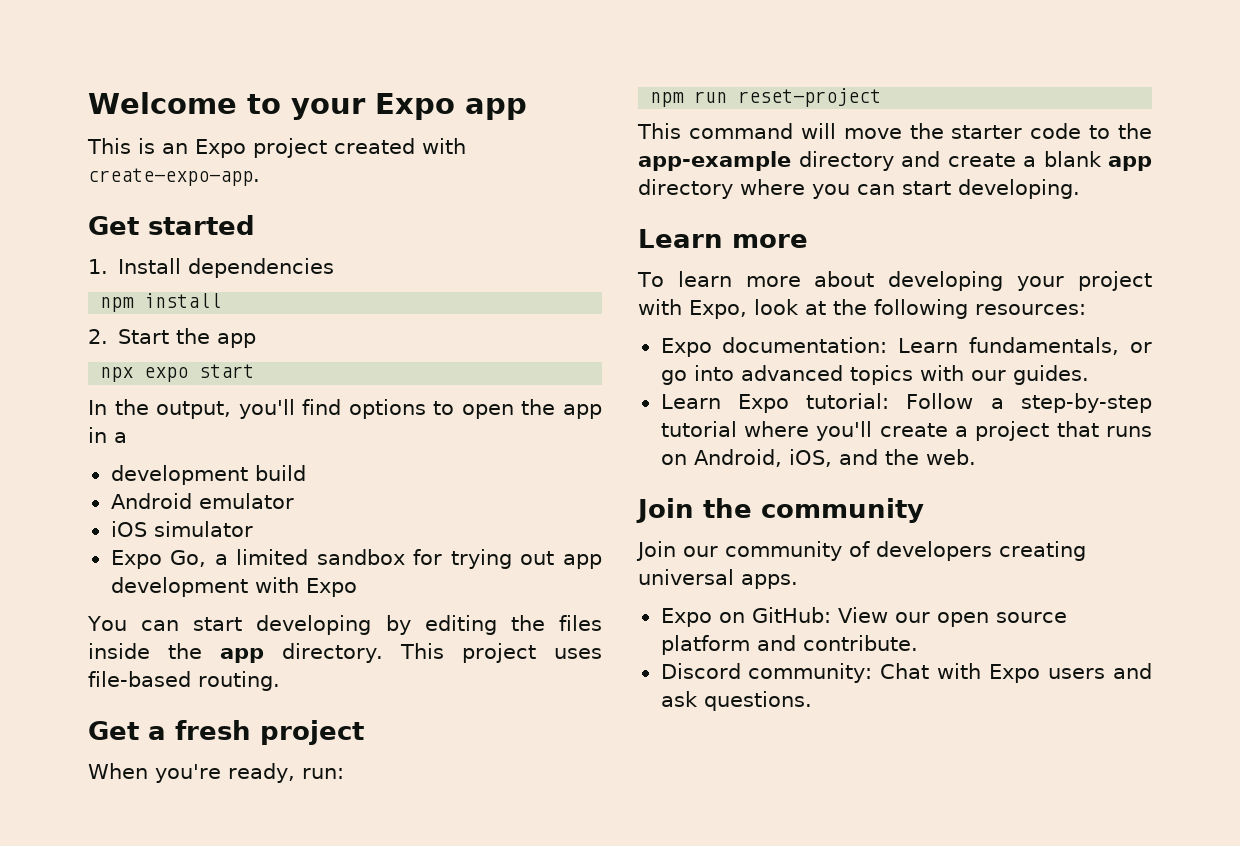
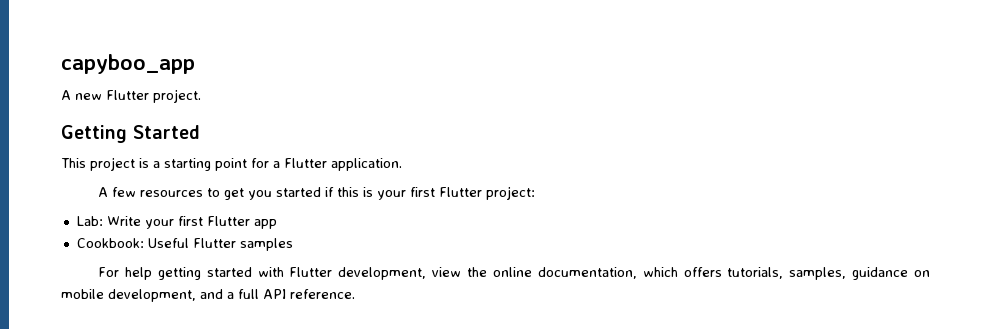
[88,92,527,120] [87,138,466,158] [88,168,260,186] [88,215,255,235] [88,258,335,278] [100,293,222,312] [88,328,257,348] [100,364,255,382] [88,399,602,419] [88,427,127,443] [110,465,306,485] [110,493,294,509] [110,521,253,537] [110,549,602,569] [110,577,357,597] [87,615,602,635] [88,643,602,663] [88,671,280,691] [88,720,364,745] [88,763,344,783] [650,88,882,107] [637,123,1152,139] [638,151,1152,171] [638,179,1080,199] [638,229,808,248] [637,271,1152,291] [638,299,1086,319] [660,337,1152,357] [660,365,1089,385] [660,393,1152,413] [660,421,1152,441] [660,449,976,467] [636,498,924,523] [636,541,1086,561] [638,569,798,589] [660,607,1067,627] [660,635,918,655] [660,663,1152,683] [660,691,812,711] Welcome to your Expo app // This is an Expo project created with create-expo-app. // Get started // 1. Install dependencies // npm install // 2. Start the app // npx expo start // In the output, you'll find options to open the app in a // development build // Android emulator // iOS simulator // Expo Go, a limited sandbox for trying out app development with Expo // You can start developing by editing the files inside the app directory. This project uses file-based routing. // Get a fresh project // When you're ready, run: // npm run reset-project // This command will move the starter code to the app-example directory and create a blank app directory where you can start developing. // Learn more // To learn more about developing your project with Expo, look at the following resources: // Expo documentation: Learn fundamentals, or go into advanced topics with our guides. // Learn Expo tutorial: Follow a step-by-step tutorial where you'll create a project that runs on Android, iOS, and the web. // Join the community // Join our community of developers creating universal apps. // Expo on GitHub: View our open source platform and contribute. // Discord community: Chat with Expo users and ask questions. -> [61,54,195,74] [61,89,201,103] [61,125,200,143] [61,157,402,171] [98,186,536,200] [76,216,277,229] [76,238,293,251] [98,267,930,280] [61,289,355,302] capyboo_app // A new Flutter project. // Getting Started // This project is a starting point for a Flutter application. // A few resources to get you started if this is your first Flutter project: // Lab: Write your first Flutter app // Cookbook: Useful Flutter samples // For help getting started with Flutter development, view the online documentation, which offers tutorials, samples, guidance on mobile development, and a full API reference.

